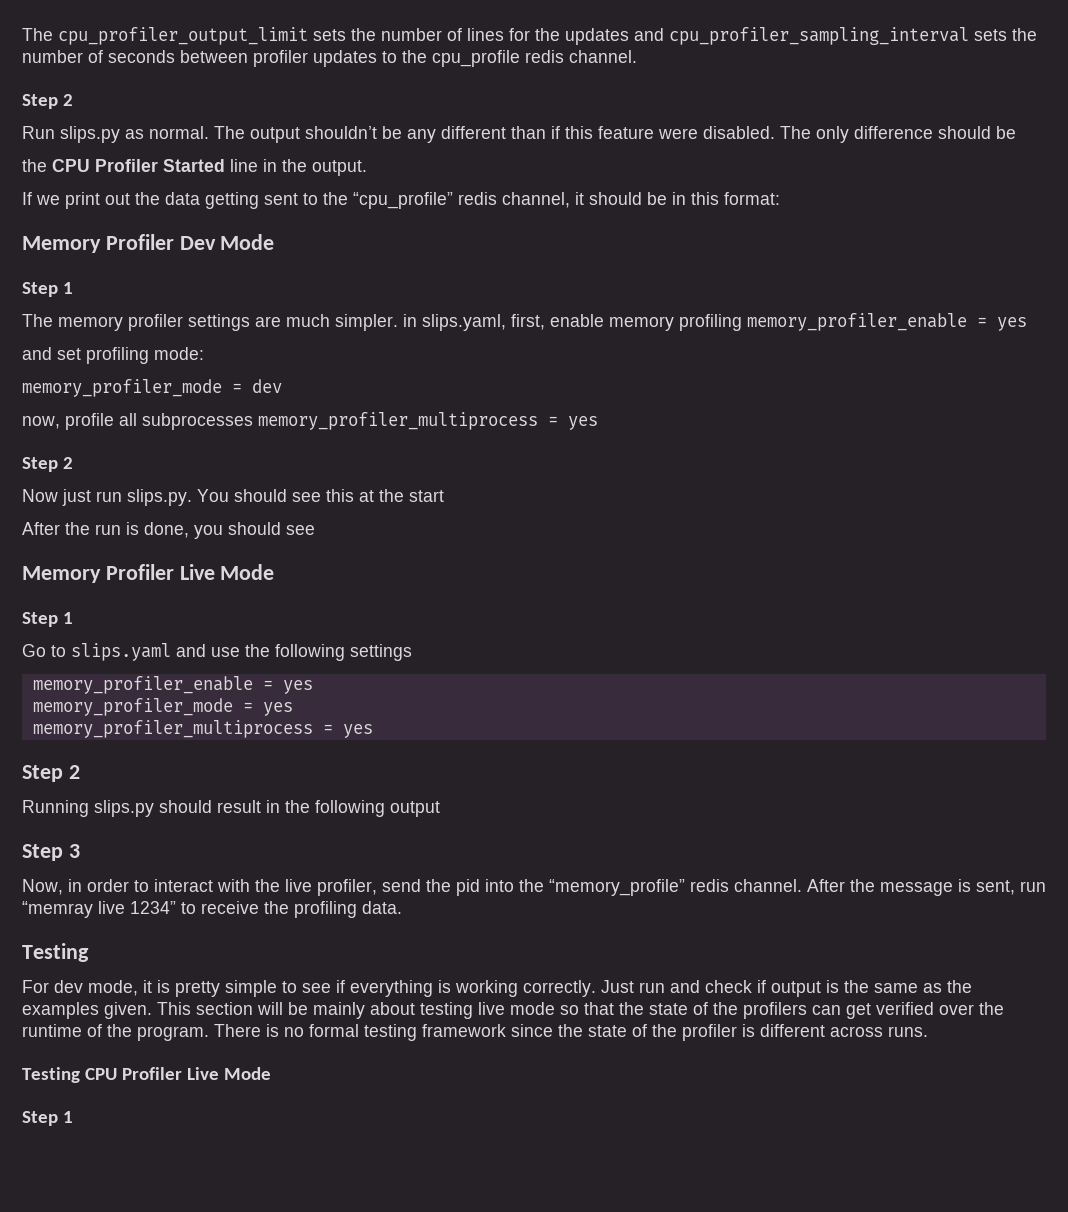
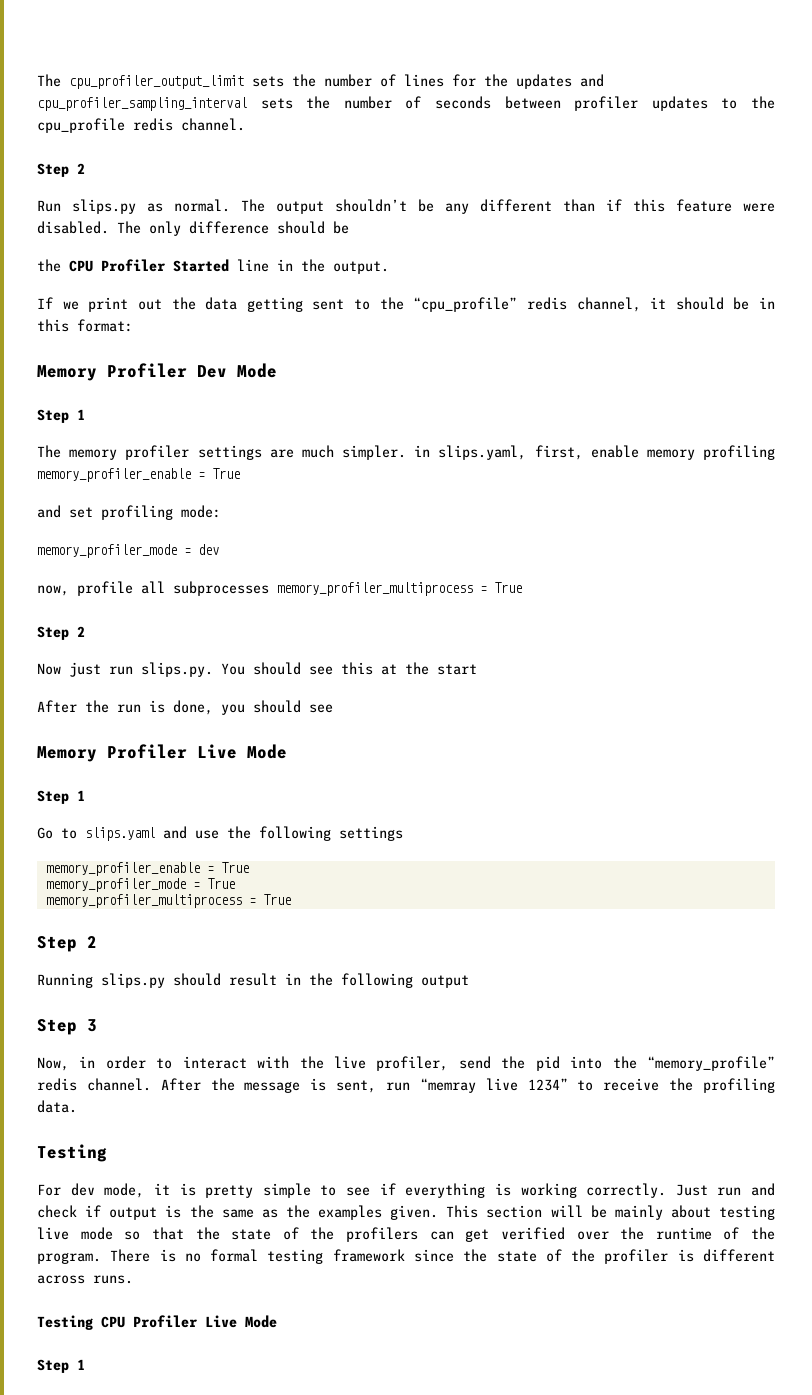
[997,317,1027,331] yes -> [212,468,240,479] True
[568,416,598,430] yes -> [494,582,522,593] True
[282,680,313,694] [32,698,293,716] [32,720,373,738] yes // memory_profiler_mode = yes // memory_profiler_multiprocess = yes -> [220,862,249,873] [45,878,235,892] [45,894,291,908] True // memory_profiler_mode = True // memory_profiler_multiprocess = True

